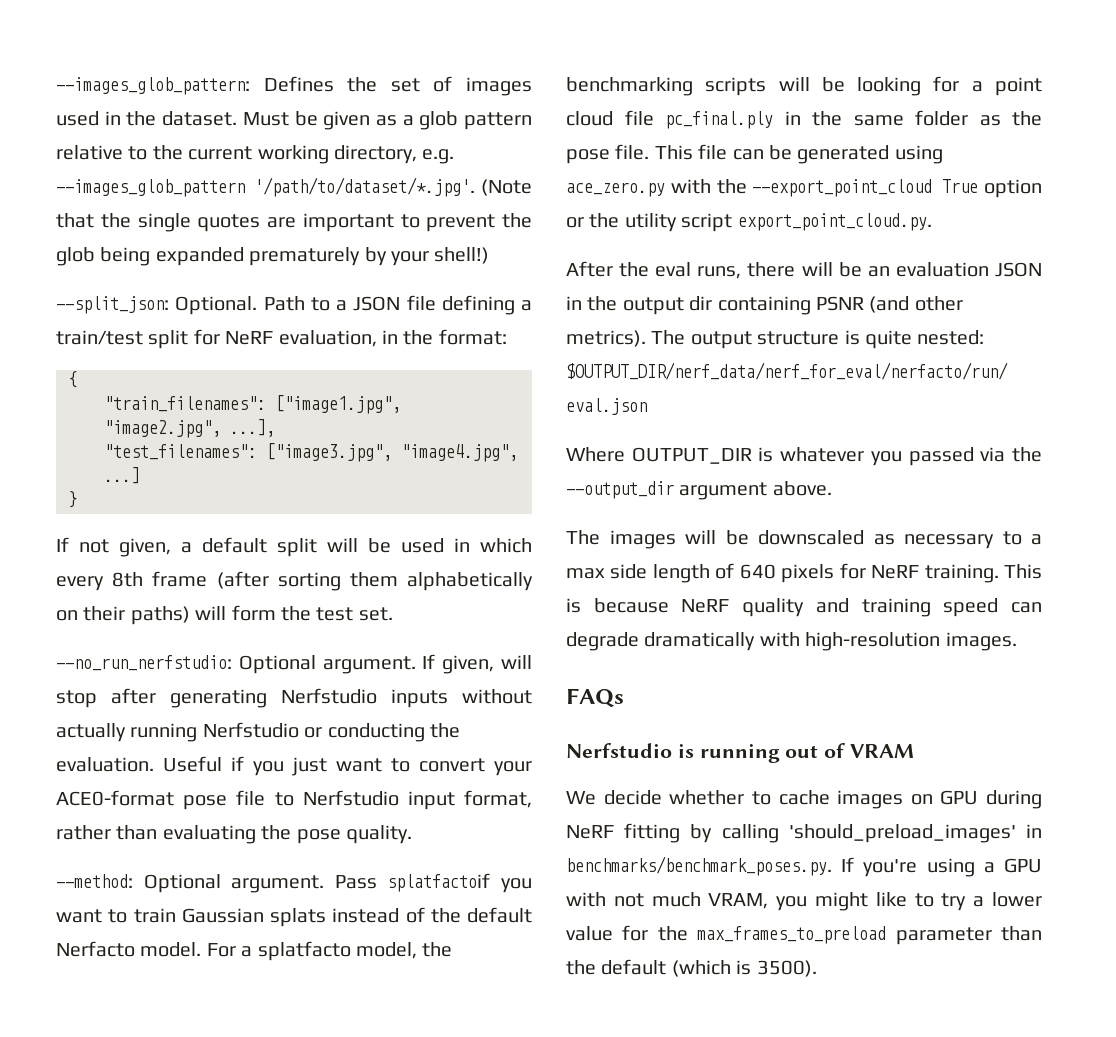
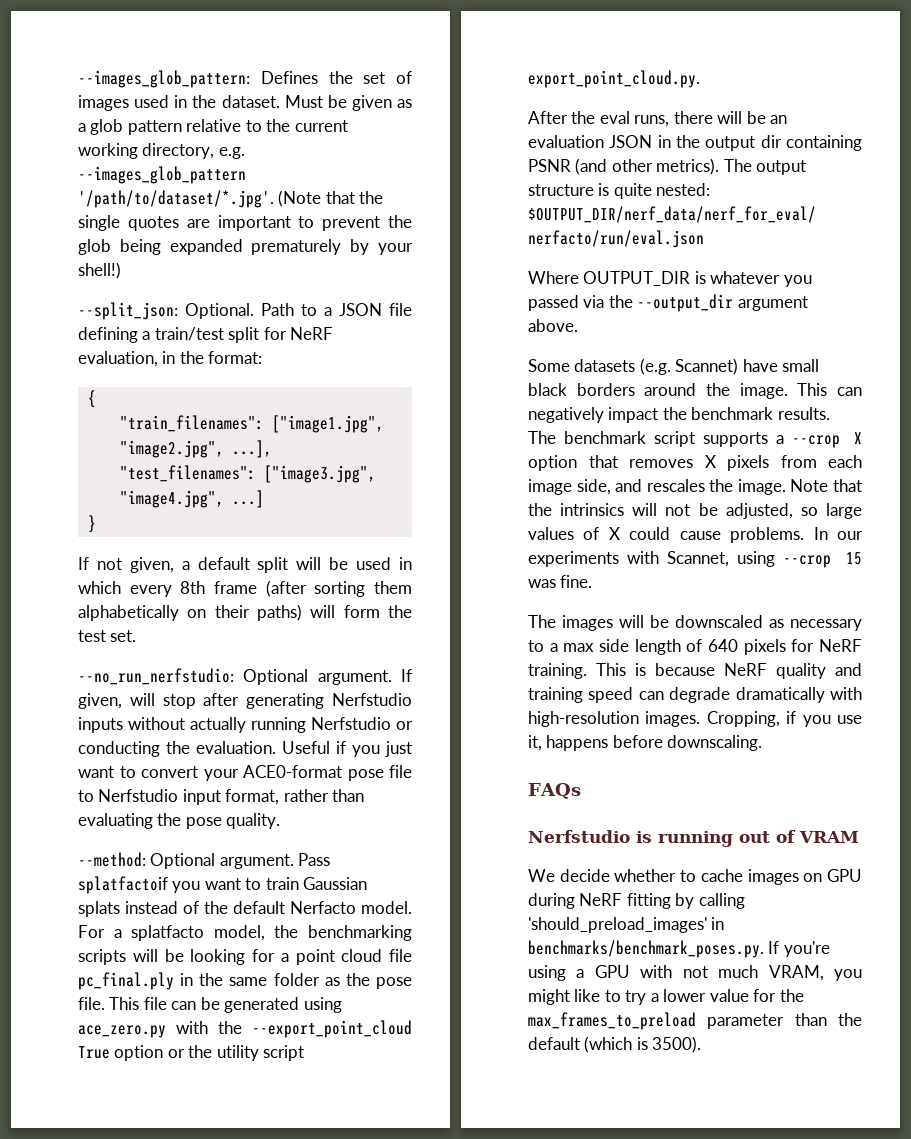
(832, 488) none -> [528,358,820,375] [528,383,862,399] [528,407,830,423] [528,431,862,448] [528,455,862,471] [528,479,862,495] [528,503,862,519] [528,527,863,543] [528,551,862,568] [528,575,593,588] // Some datasets (e.g. Scannet) have small black borders around the image. This can negatively impact the benchmark results. The benchmark script supports a --crop X option that removes X pixels from each image side, and rescales the image. Note that the intrinsics will not be adjusted, so large values of X could cause problems. In our experiments with Scannet, using --crop 15 was fine.
(1017, 641) none -> [706,711,862,727] [528,735,763,751] Cropping, if you use it, happens before downscaling.

